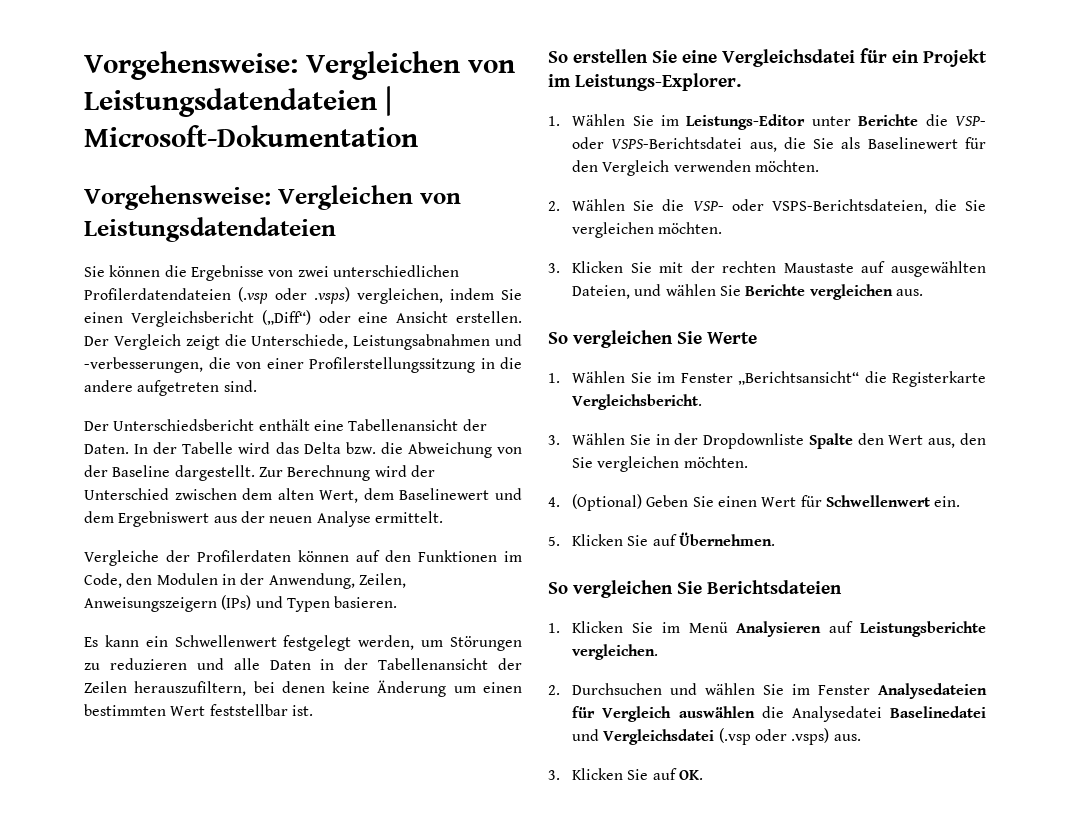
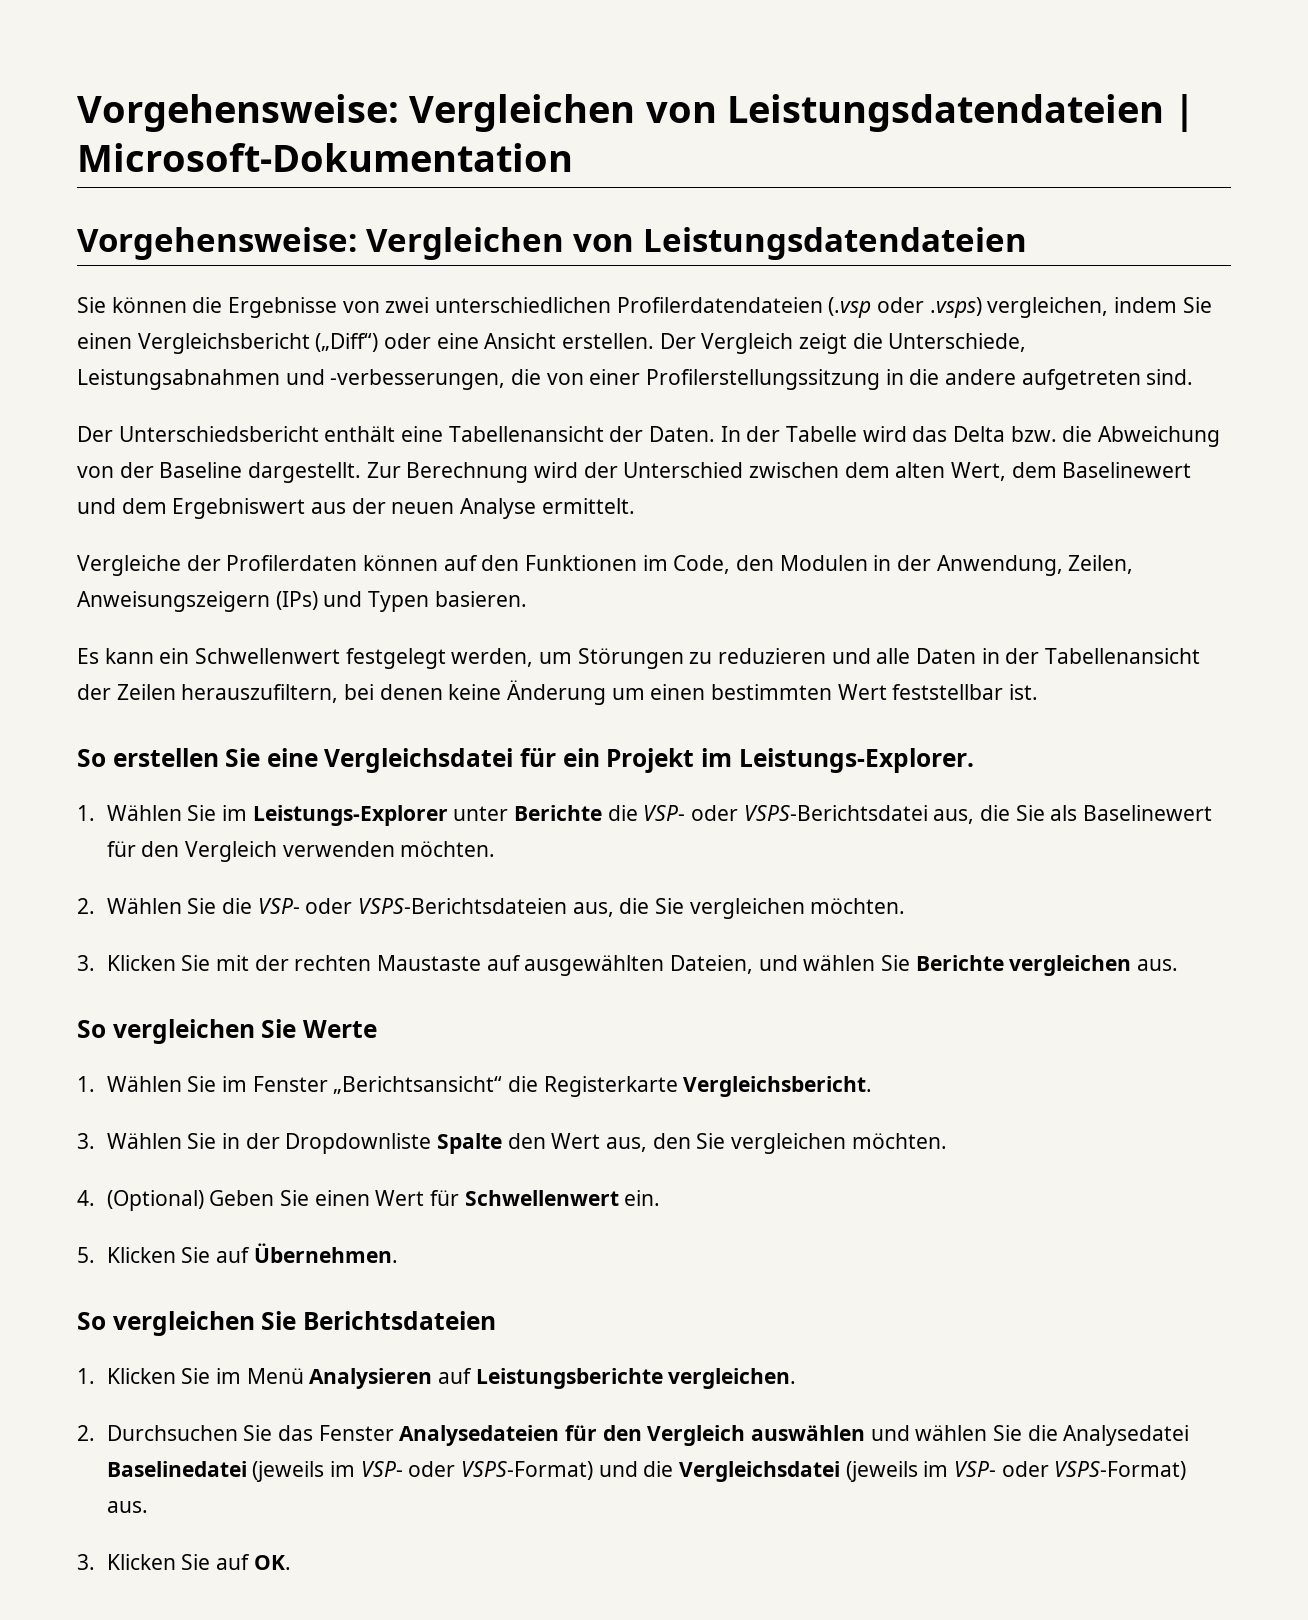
[686,114,806,130] Leistungs-Editor -> [252,805,448,826] Leistungs-Explorer
[771,199,927,214] VSPS-Berichtsdateien, -> [358,898,614,917] VSPS-Berichtsdateien aus,
[670,683,987,699] [572,706,986,722] [572,728,830,745] und wählen Sie im Fenster Analysedateien für Vergleich auswählen die Analysedatei Baselinedatei und Vergleichsdatei (.vsp oder .vsps) -> [243,1425,1190,1446] [106,1461,1187,1482] Sie das Fenster Analysedateien für den Vergleich auswählen und wählen Sie die Analysedatei Baselinedatei (jeweils im VSP- oder VSPS-Format) und die Vergleichsdatei (jeweils im VSP- oder VSPS-Format)

